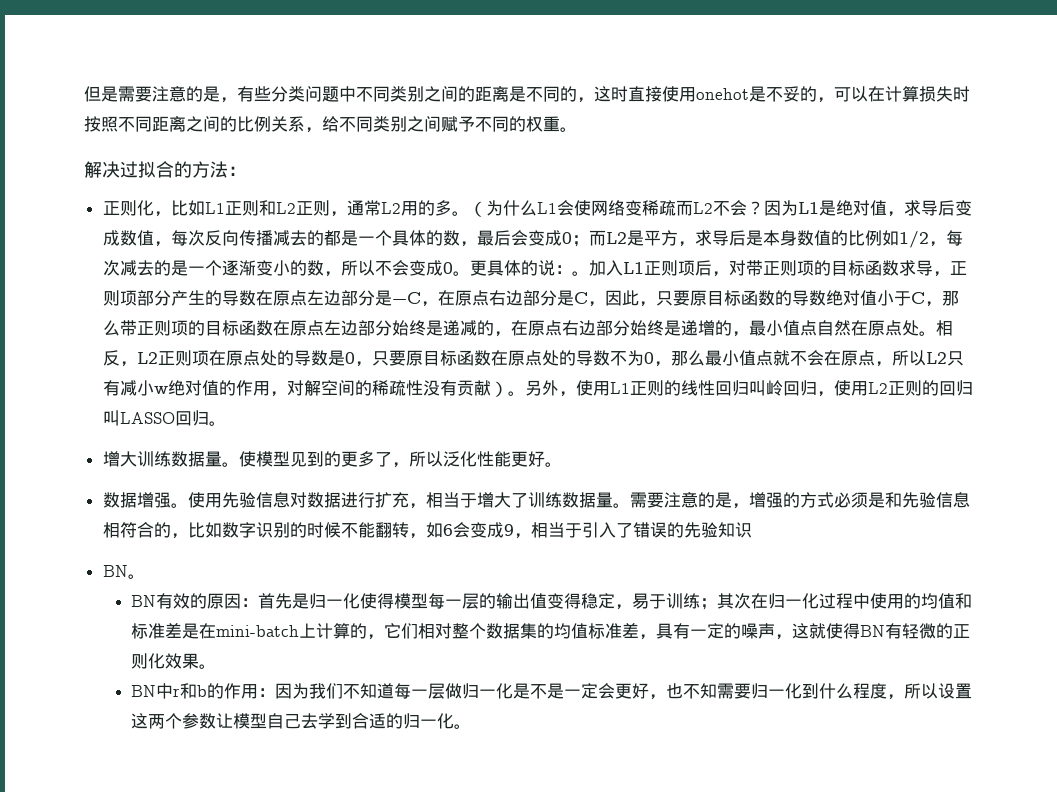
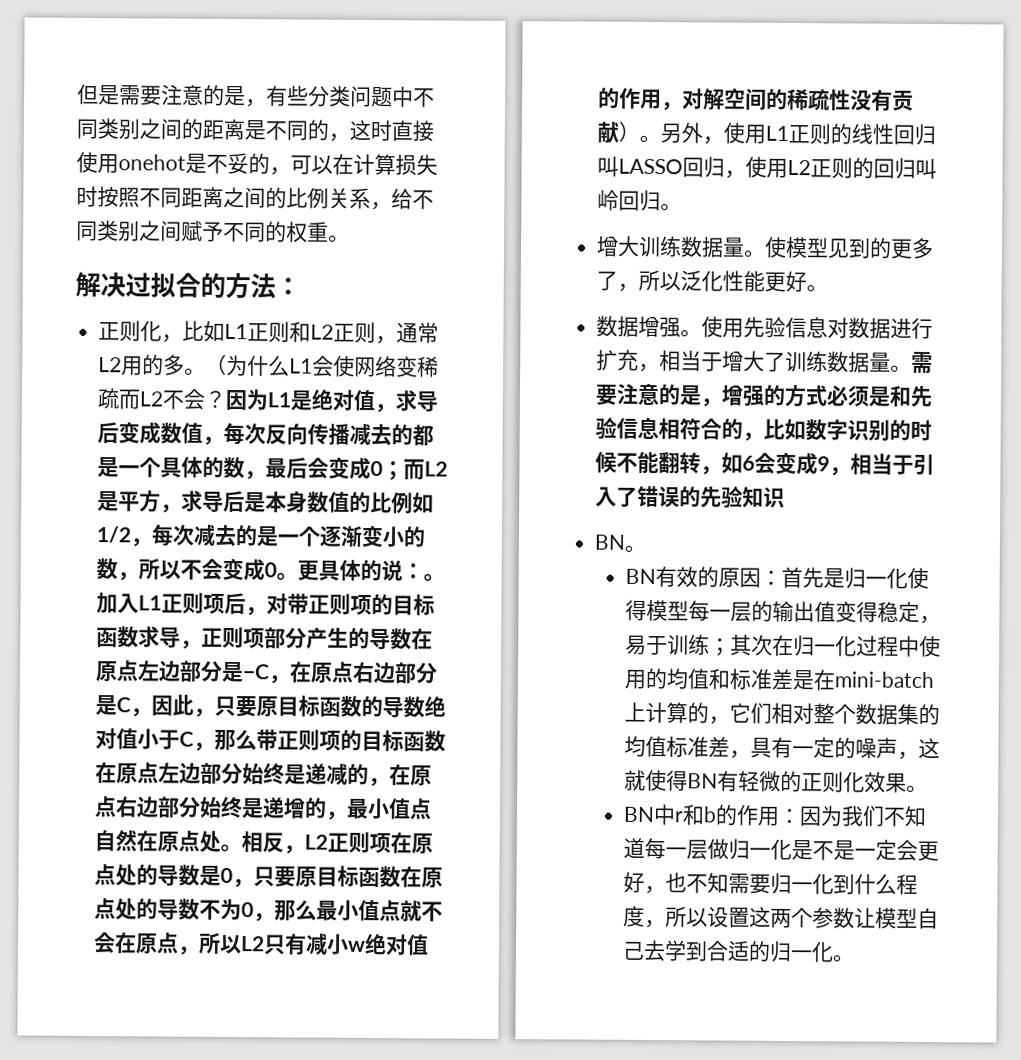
[765,380,783,396] 岭 -> [618,158,684,175] LASSO
[119,412,175,424] LASSO -> [597,189,620,211] 岭

